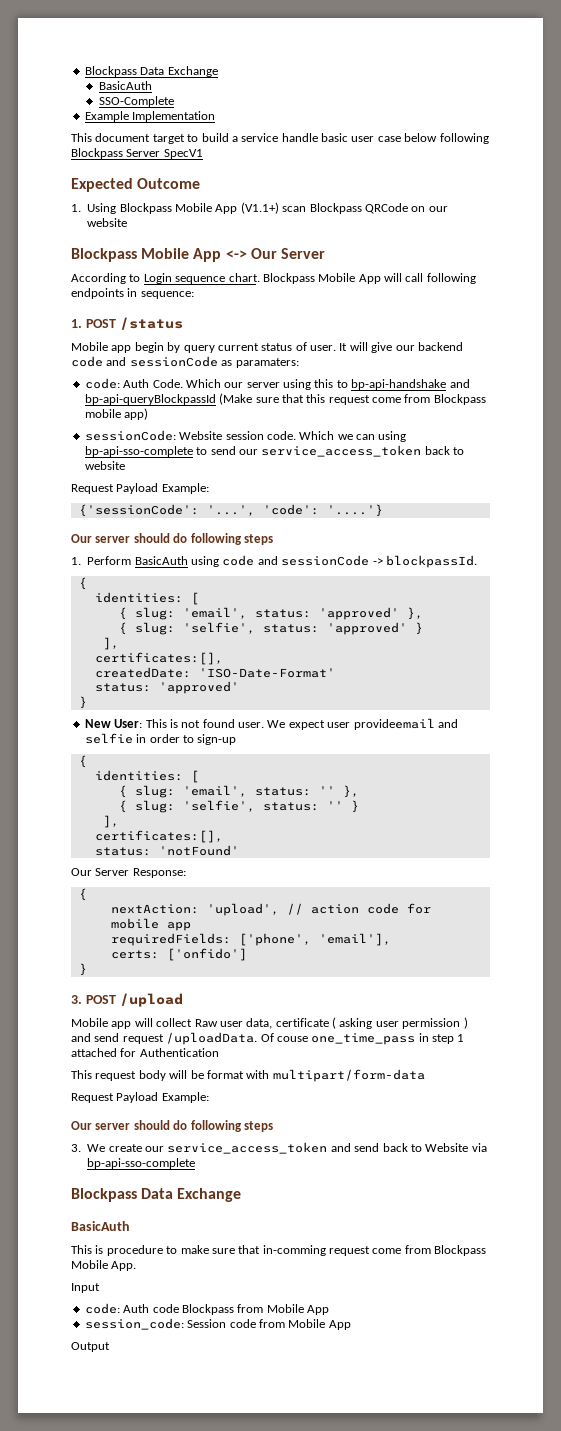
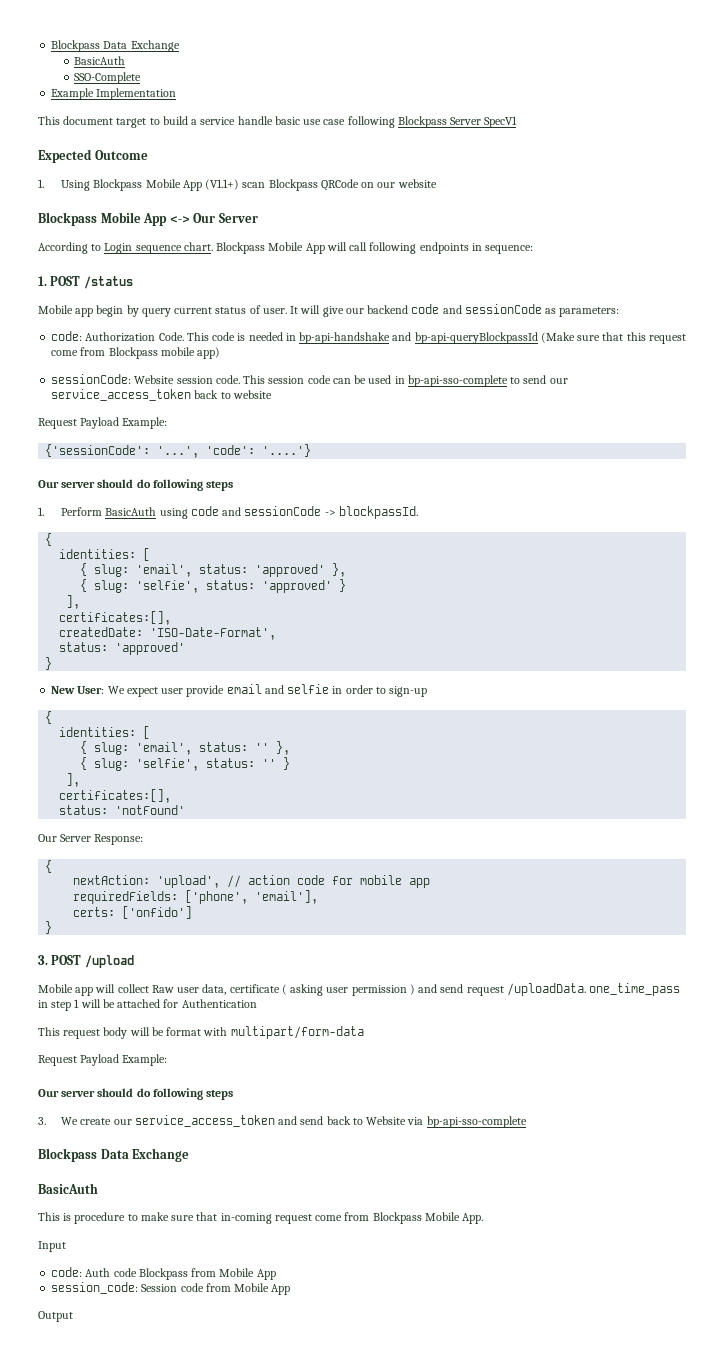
[351,133,438,142] user case below -> [303,119,346,125] use case
[235,358,299,368] [84,378,348,390] paramaters: // code: Auth Code. Which our server using this to -> [559,307,620,317] [51,331,296,342] parameters: // code: Authorization Code. This code is needed in
[299,431,407,442] Which we can using -> [243,375,405,384] This session code can be used in
[198,668,335,678] 'ISO-Date-Format' -> [150,627,277,640] 'ISO-Date-Format',
[145,719,264,728] This is not found user. -> (105, 690) none
[353,718,435,730] provideemail -> [186,684,262,697] provide email
[260,1033,308,1042] Of couse -> (586, 989) none
(465, 1038) none -> [80,999,115,1008] will be
[262,1245,326,1256] in-comming -> [220,1213,272,1224] in-coming

